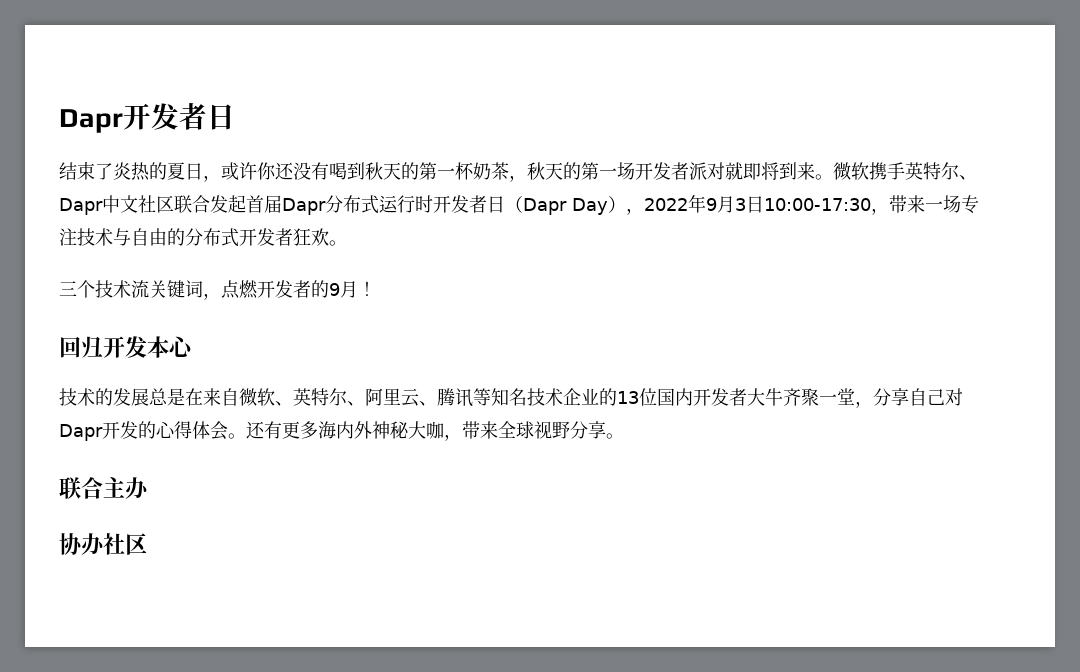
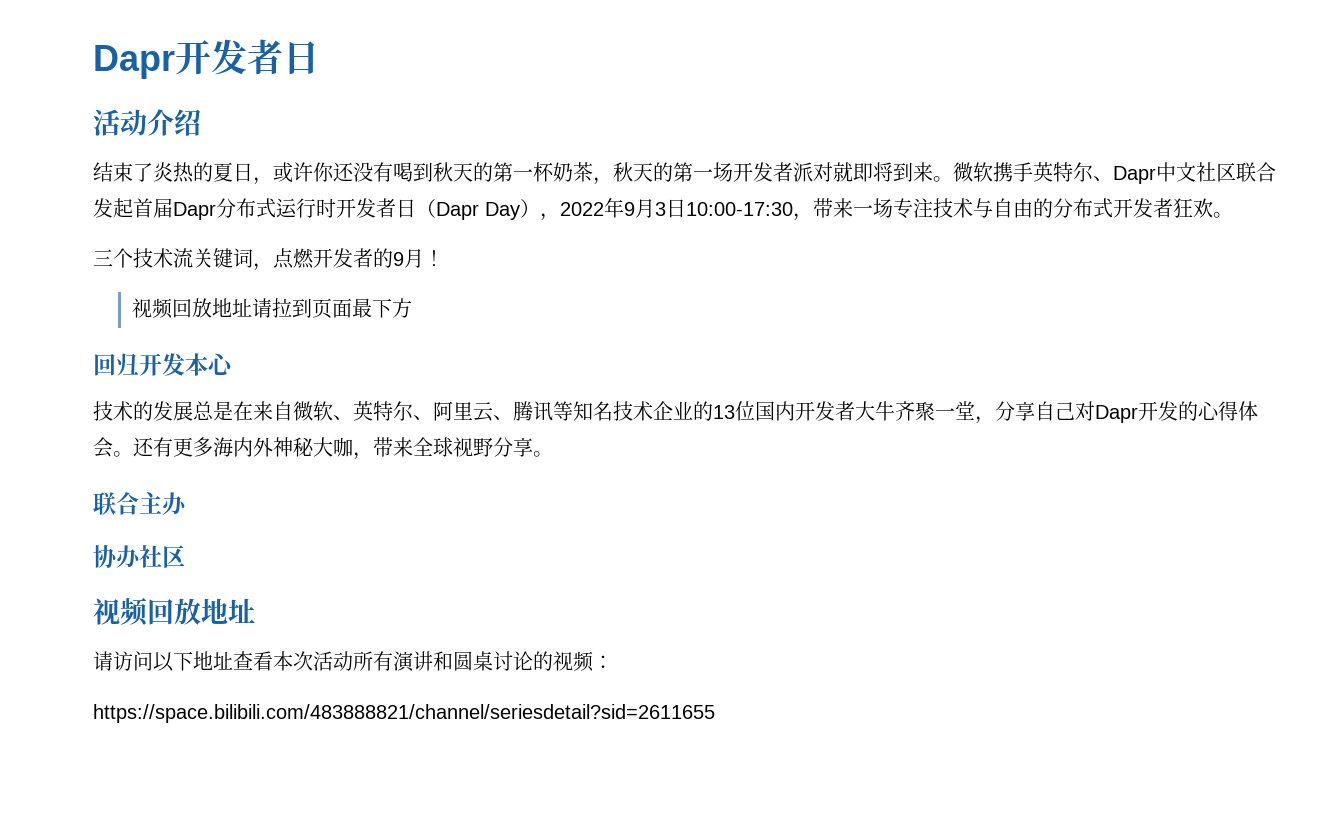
(235, 117) none -> [93,109,201,136] // 活动介绍
(376, 288) none -> [132,298,413,319] // 视频回放地址请拉到页面最下方
(147, 544) none -> [93,598,255,627] [93,651,613,672] [93,704,715,723] // 视频回放地址 // 请访问以下地址查看本次活动所有演讲和圆桌讨论的视频： // https://space.bilibili.com/483888821/channel/seriesdetail?sid=2611655

